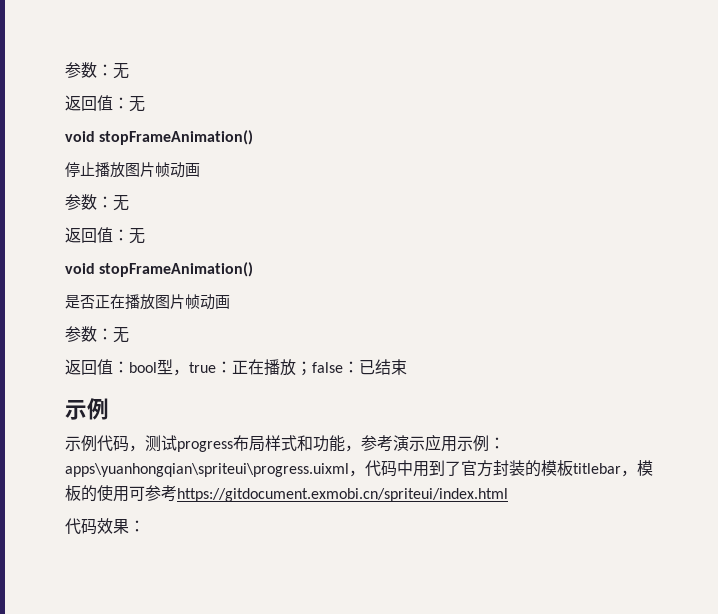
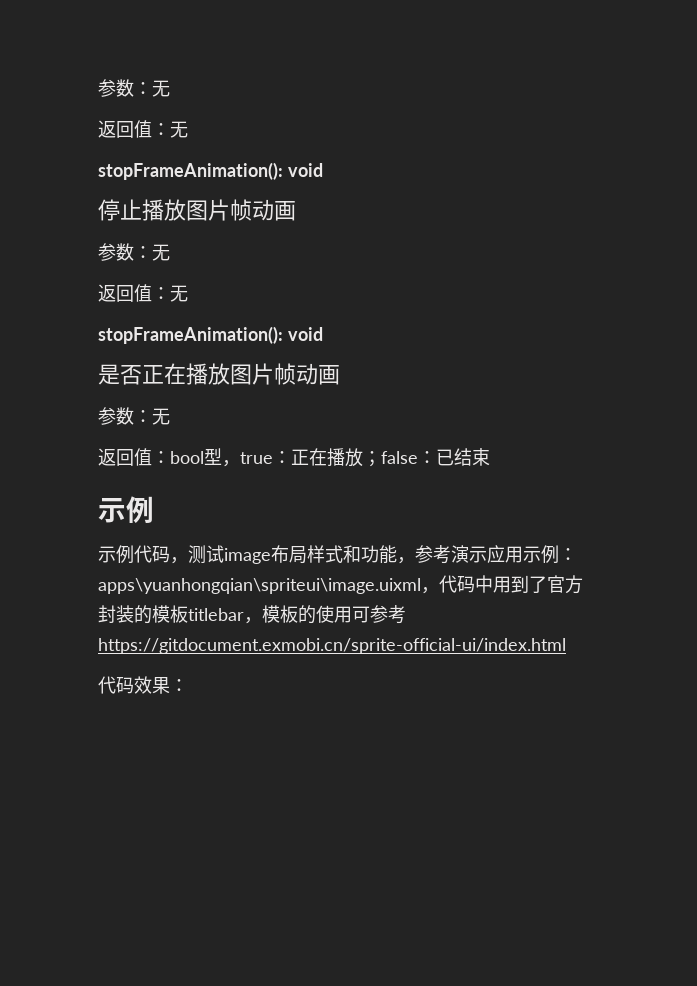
[65,62,129,79] [65,95,145,112] [65,130,254,145] 参数：无 // 返回值：无 // void stopFrameAnimation() -> [98,79,170,97] [98,120,188,138] [98,162,323,180] 参数：无 // 返回值：无 // stopFrameAnimation(): void
[65,262,254,277] void stopFrameAnimation() -> [98,326,323,344] stopFrameAnimation(): void
[177,441,233,452] progress -> [224,548,271,564] image
[65,463,349,477] apps\yuanhongqian\spriteui\progress.uixml -> [98,578,421,594] apps\yuanhongqian\spriteui\image.uixml
[177,488,508,502] https://gitdocument.exmobi.cn/spriteui/index.html -> [98,638,566,654] https://gitdocument.exmobi.cn/sprite-official-ui/index.html

